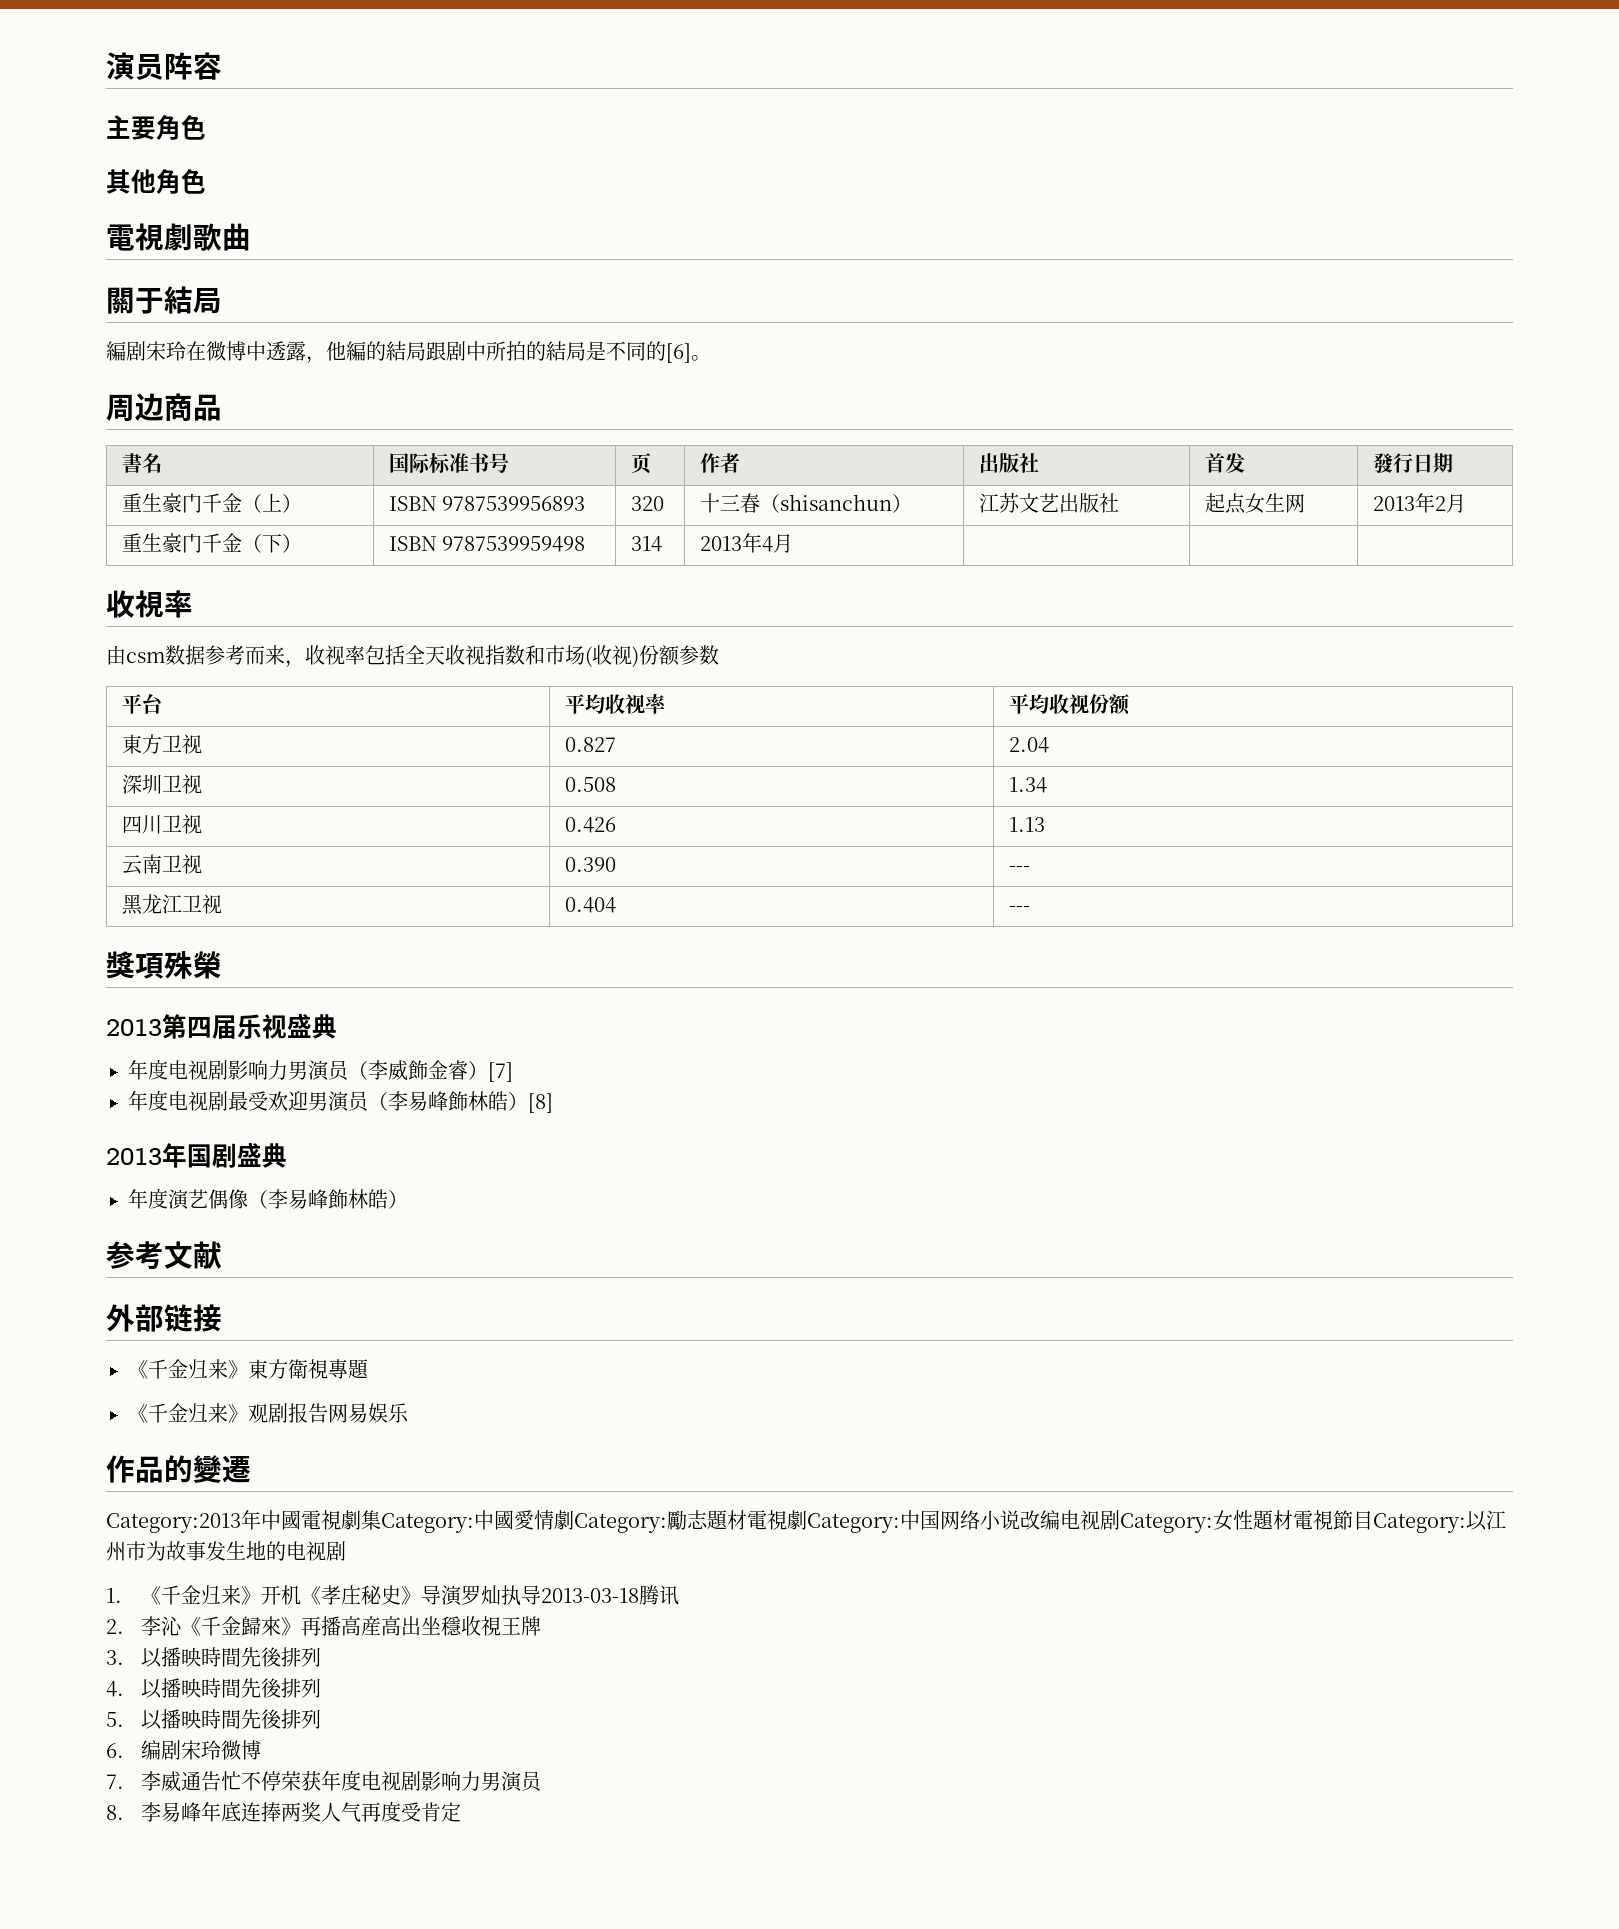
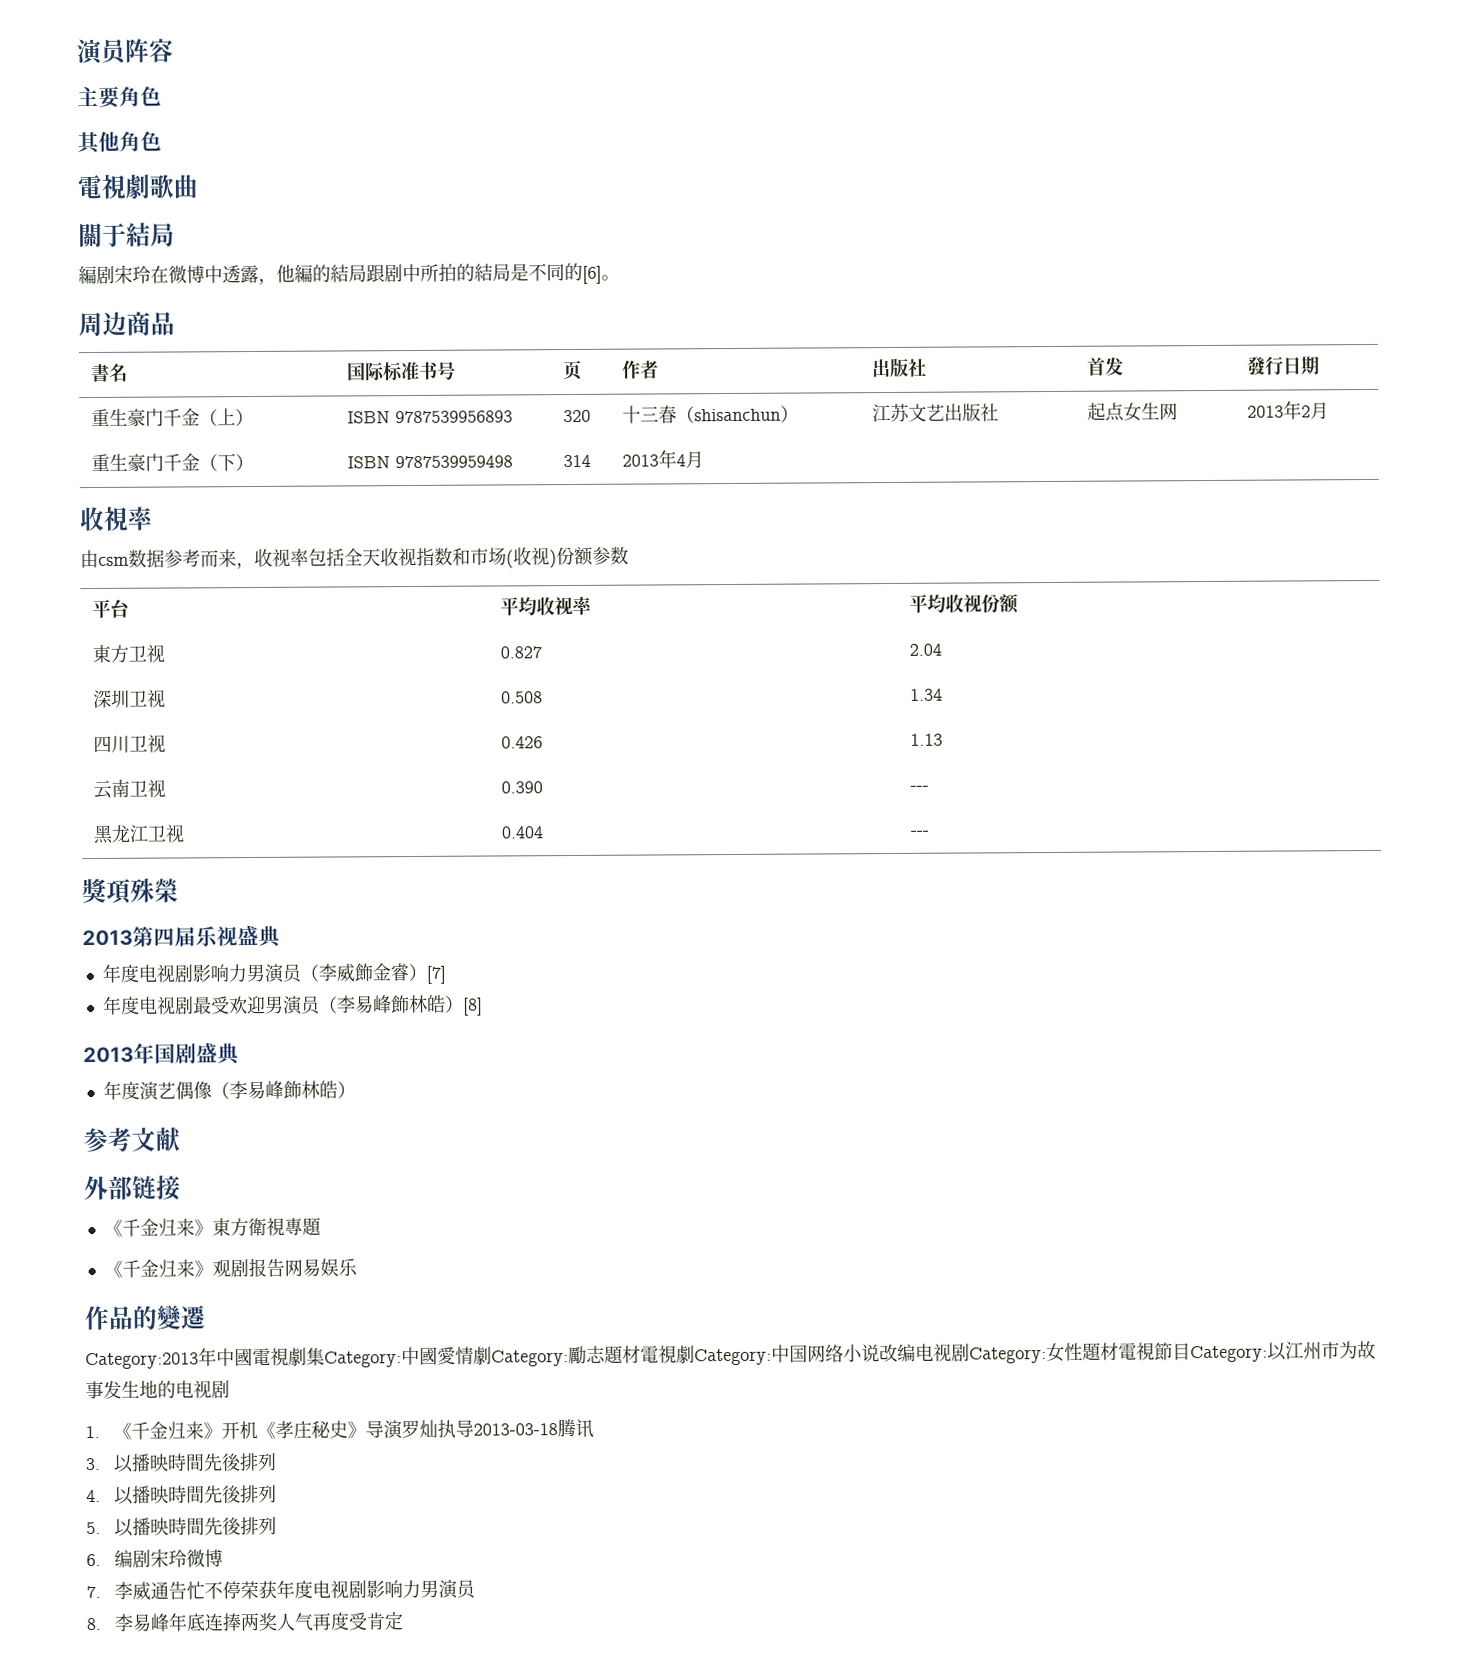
[106,1616,541,1636] // 2.李沁《千金歸來》再播高産高出坐穩收視王牌 -> (594, 1428) none

